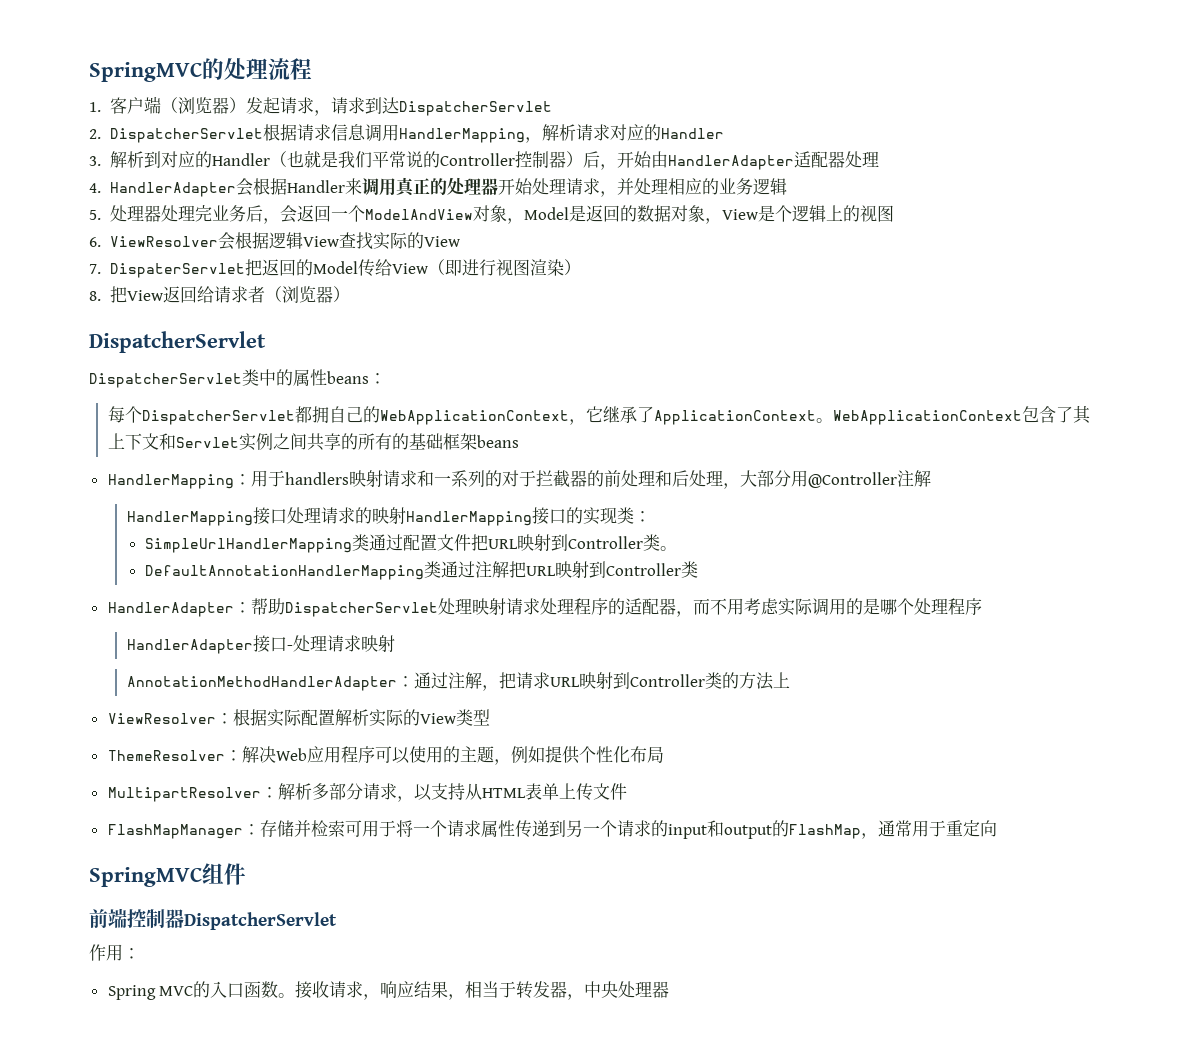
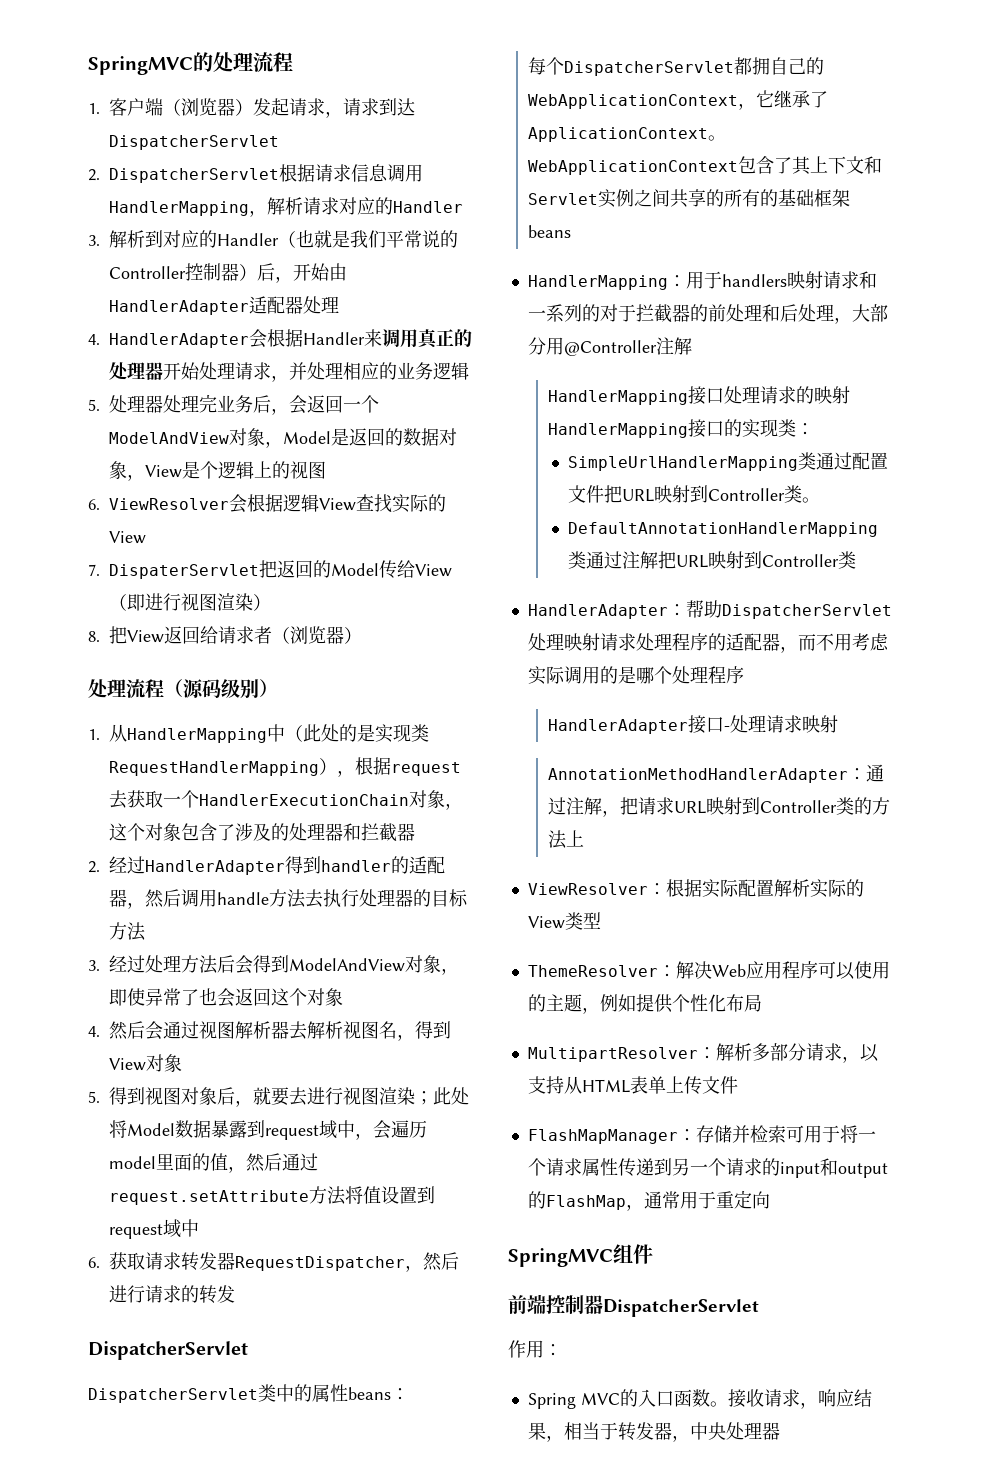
(350, 294) none -> [88,679,278,699] [88,724,429,743] [109,757,461,777] [109,790,463,810] [109,823,415,842] [88,856,445,875] [109,889,468,909] [109,922,146,941] [88,955,459,975] [109,988,343,1007] [88,1021,451,1041] [109,1054,182,1072] [88,1087,469,1107] [109,1120,427,1140] [109,1153,318,1173] [109,1186,435,1205] [109,1219,199,1239] [88,1252,459,1272] [109,1285,235,1304] // 处理流程（源码级别） // 1.从HandlerMapping中（此处的是实现类RequestHandlerMapping），根据request去获取一个HandlerExecutionChain对象，这个对象包含了涉及的处理器和拦截器 // 2.经过HandlerAdapter得到handler的适配器，然后调用handle方法去执行处理器的目标方法 // 3.经过处理方法后会得到ModelAndView对象，即使异常了也会返回这个对象 // 4.然后会通过视图解析器去解析视图名，得到View对象 // 5.得到视图对象后，就要去进行视图渲染；此处将Model数据暴露到request域中，会遍历model里面的值，然后通过request.setAttribute方法将值设置到request域中 // 6.获取请求转发器RequestDispatcher，然后进行请求的转发

